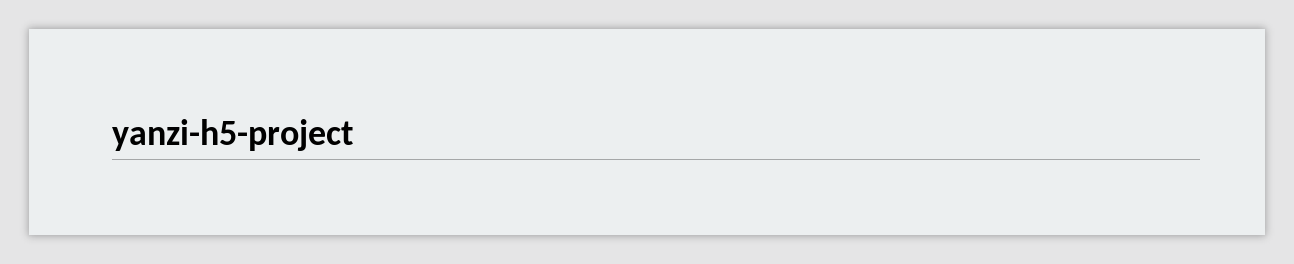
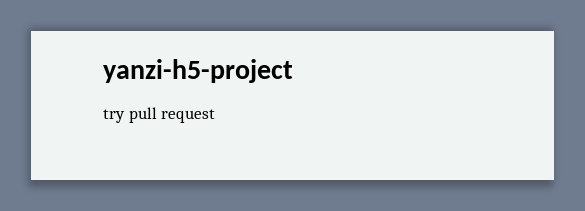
(353, 135) none -> [103,107,216,123] // try pull request

